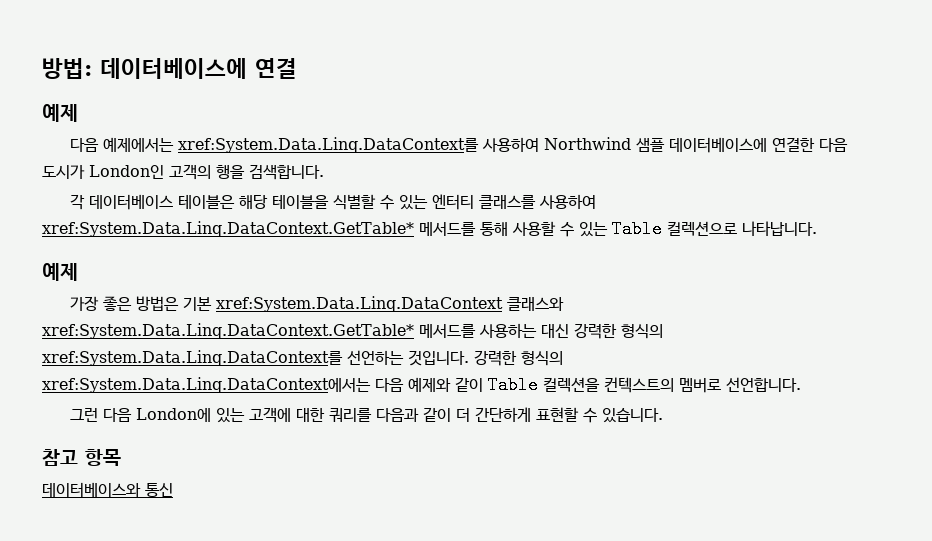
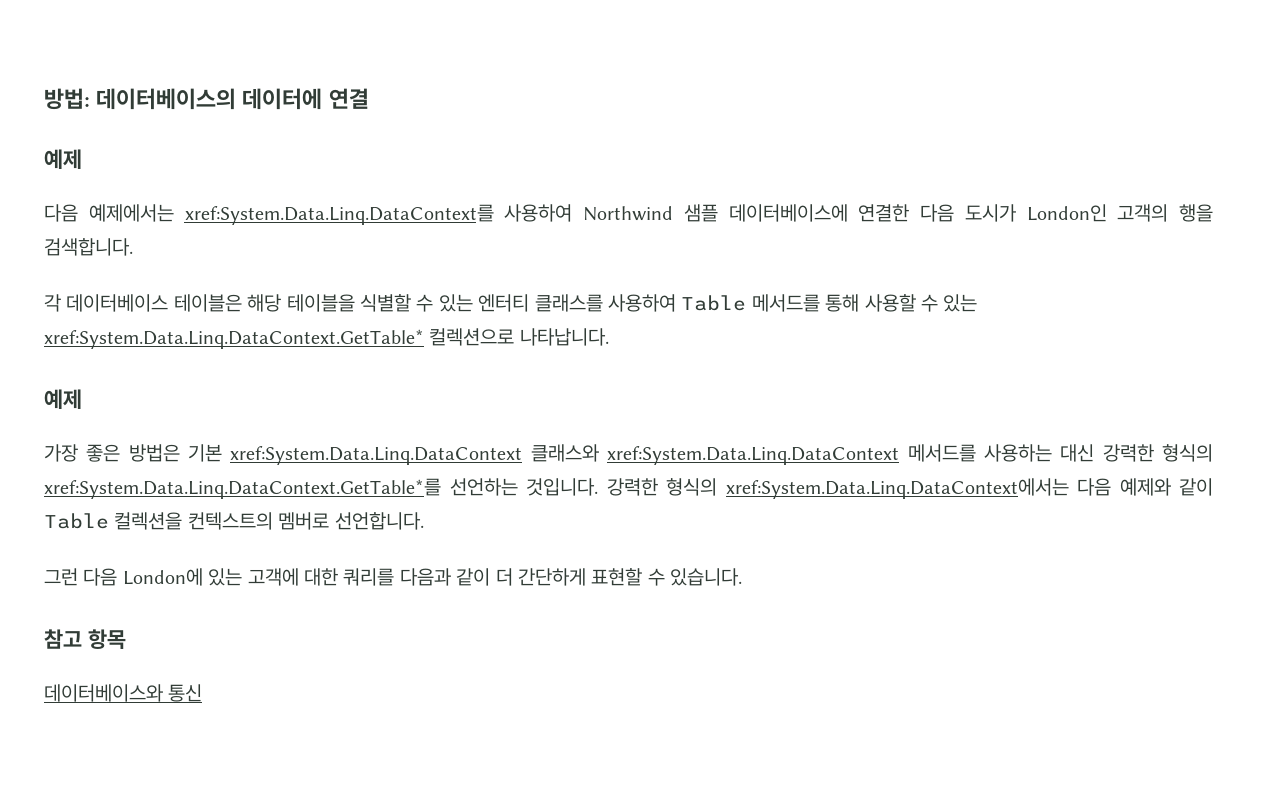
[100,58,247,79] 데이터베이스에 -> [96,88,323,110] 데이터베이스의 데이터에
[42,221,414,237] xref:System.Data.Linq.DataContext.GetTable* -> [681,295,747,311] Table
[611,220,662,238] Table -> [44,329,424,349] xref:System.Data.Linq.DataContext.GetTable*
[42,323,414,339] xref:System.Data.Linq.DataContext.GetTable* -> [607,446,900,465] xref:System.Data.Linq.DataContext
[42,350,343,366] xref:System.Data.Linq.DataContext를 -> [44,478,441,499] xref:System.Data.Linq.DataContext.GetTable*를

